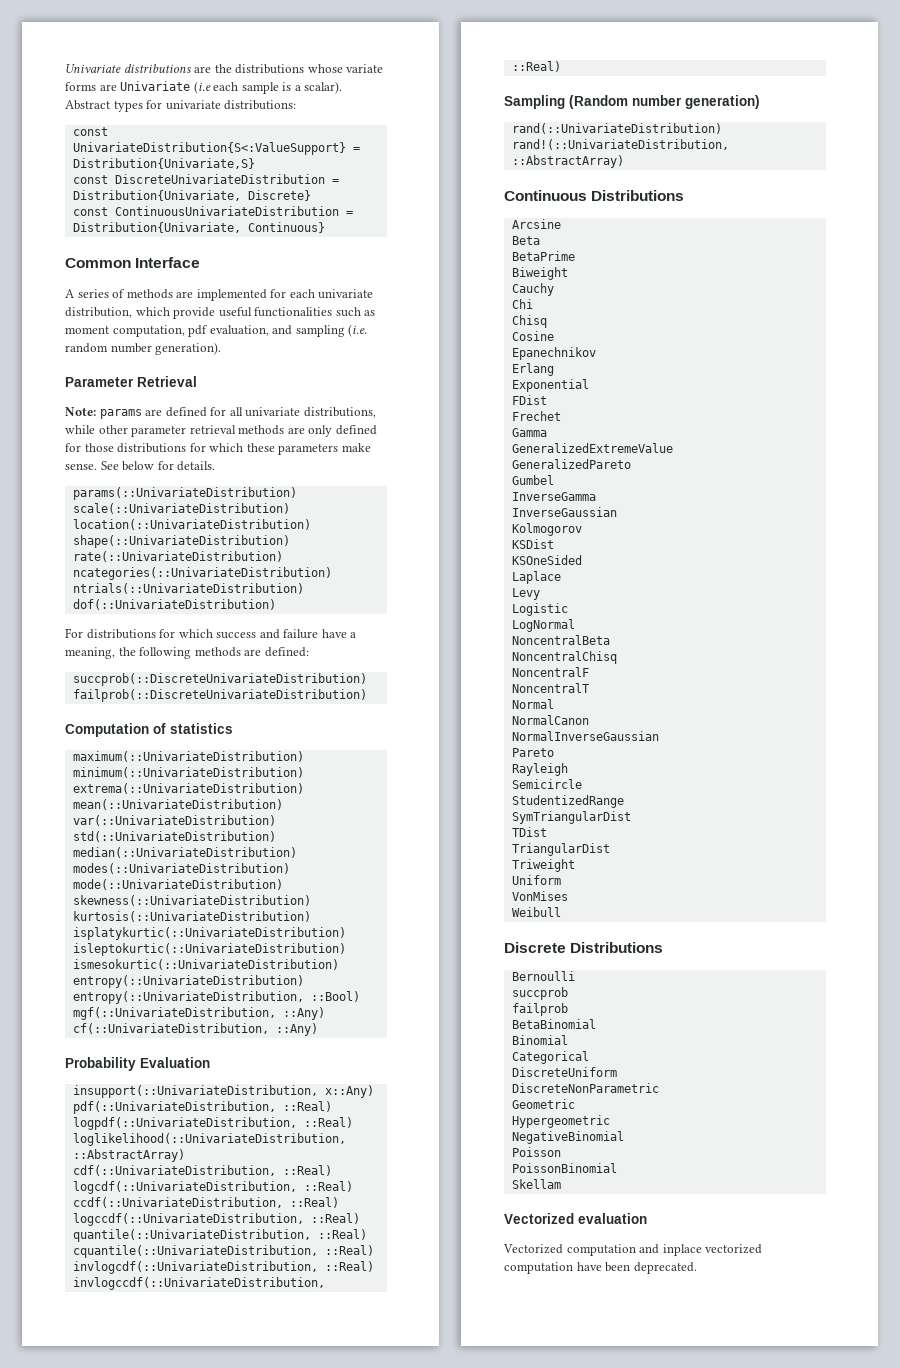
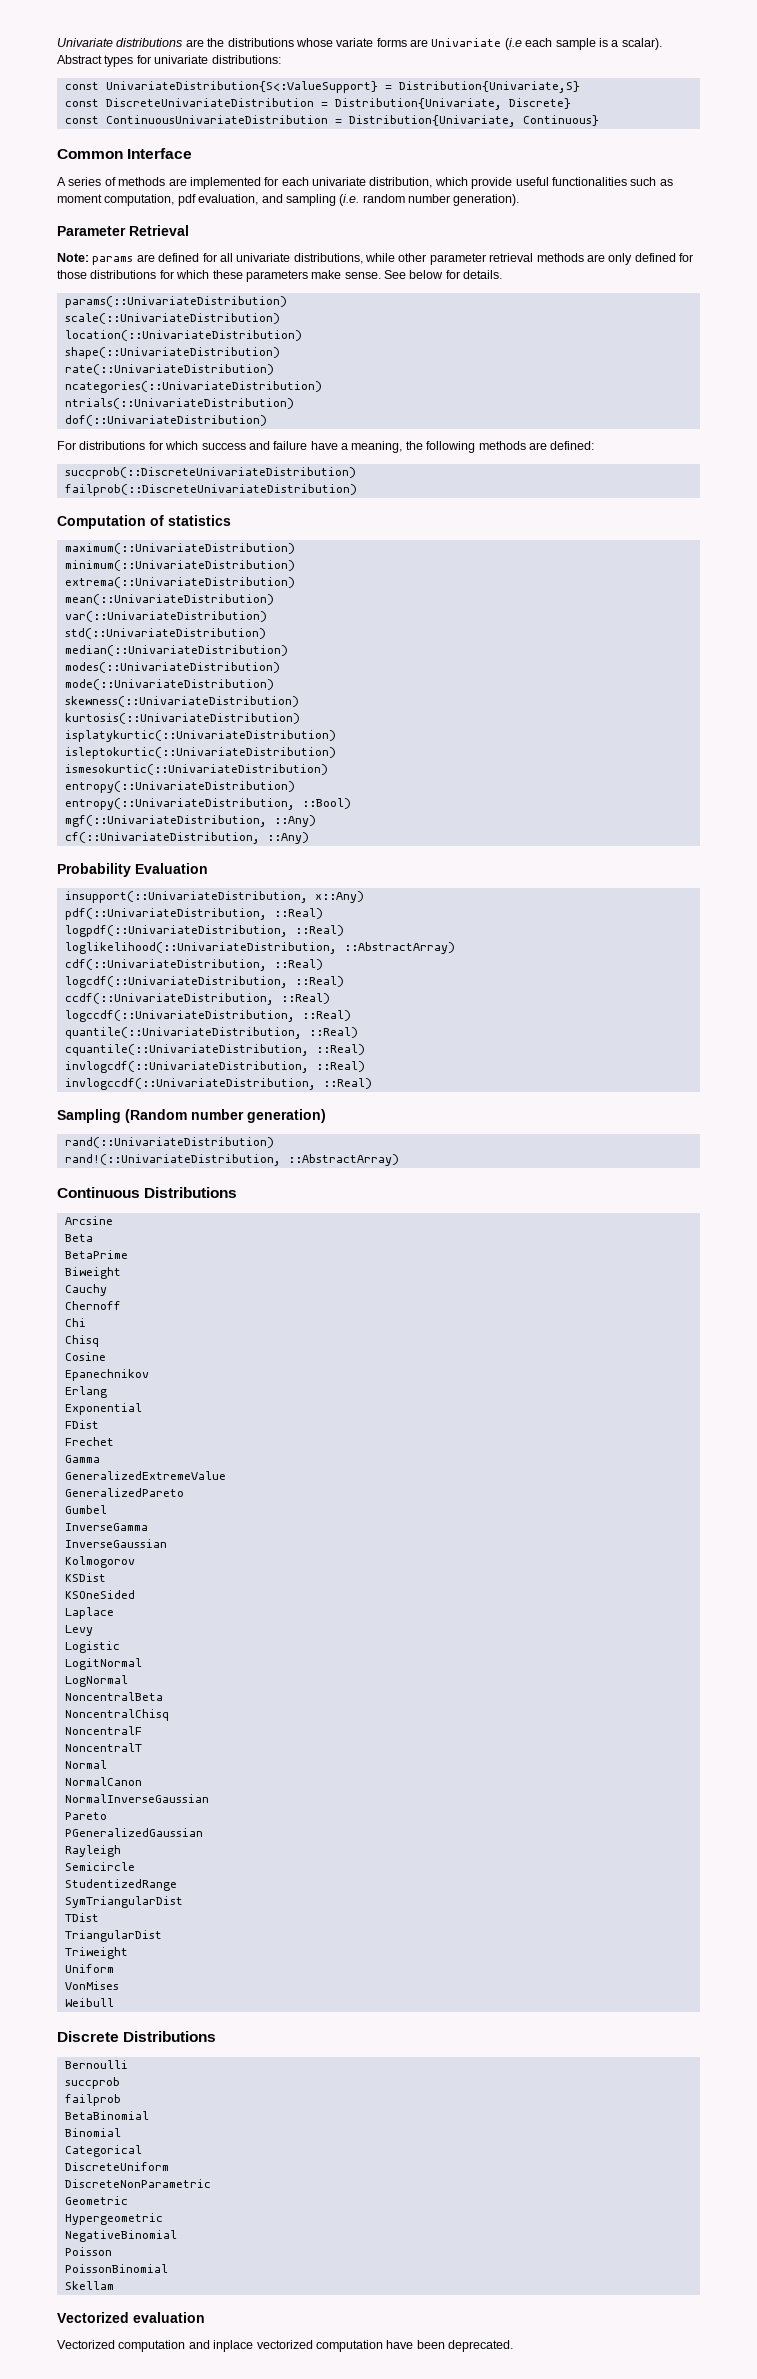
(554, 289) none -> [64,1301,121,1310] // Chernoff
(568, 609) none -> [64,1658,142,1670] // LogitNormal
(554, 752) none -> [64,1828,203,1837] // PGeneralizedGaussian

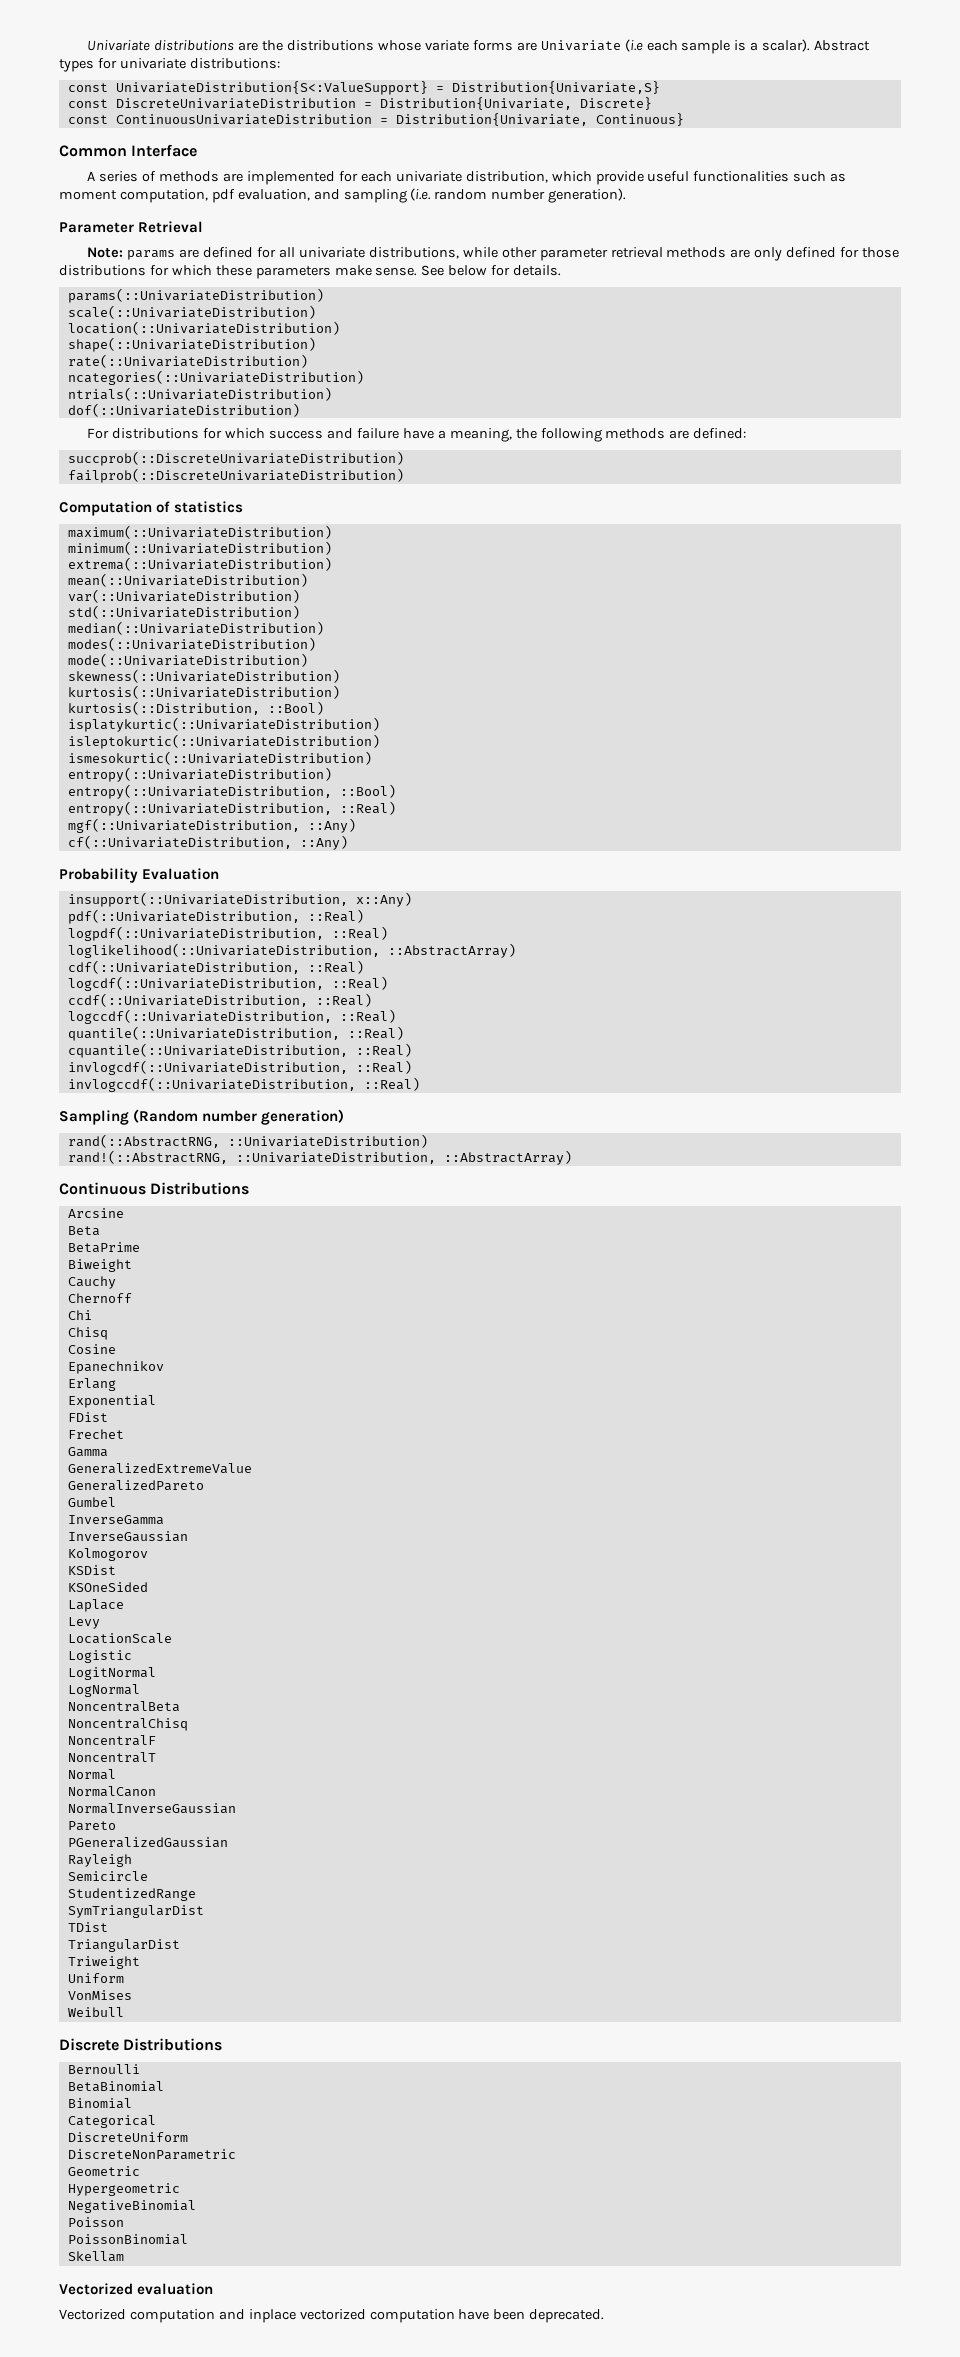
(300, 718) none -> [67,701,324,715] // kurtosis(::Distribution, ::Bool)
(351, 803) none -> [67,801,396,816] // entropy(::UnivariateDistribution, ::Real)
[64,1137,274,1148] [64,1154,281,1166] rand(::UnivariateDistribution) // rand!(::UnivariateDistribution, -> [67,1134,428,1148] [67,1150,436,1164] rand(::AbstractRNG, ::UnivariateDistribution) // rand!(::AbstractRNG, ::UnivariateDistribution,
(93, 1630) none -> [67,1633,172,1644] // LocationScale
[64,2077,120,2089] [64,2094,121,2106] // succprob // failprob -> (140, 2069) none

